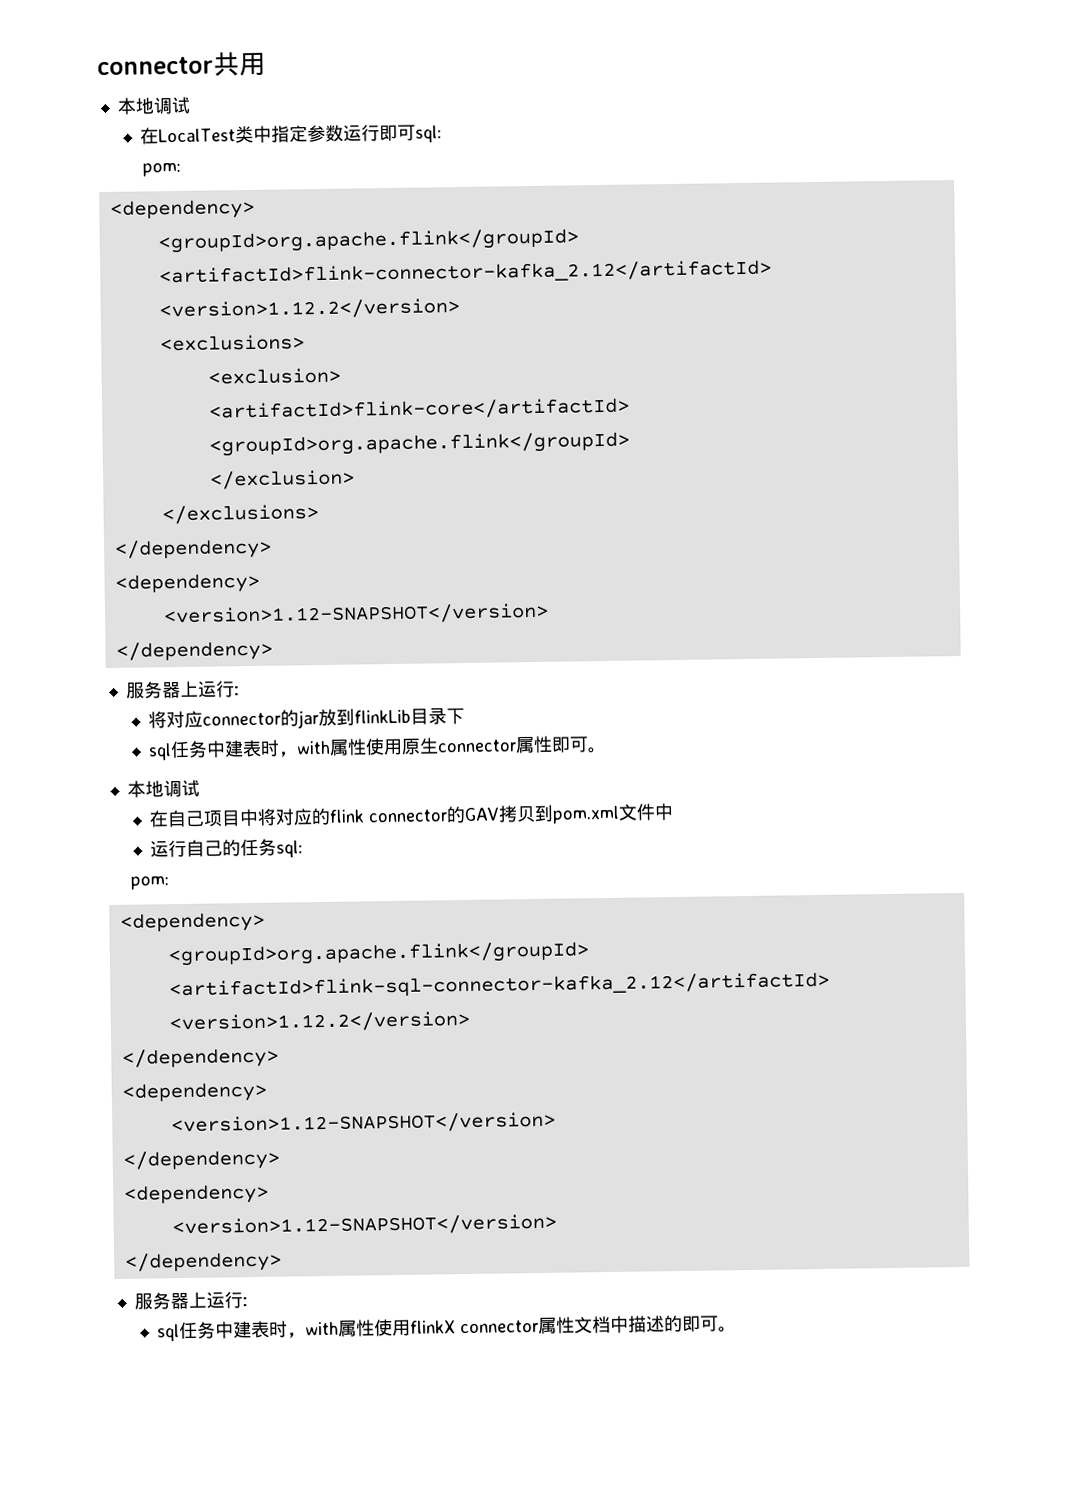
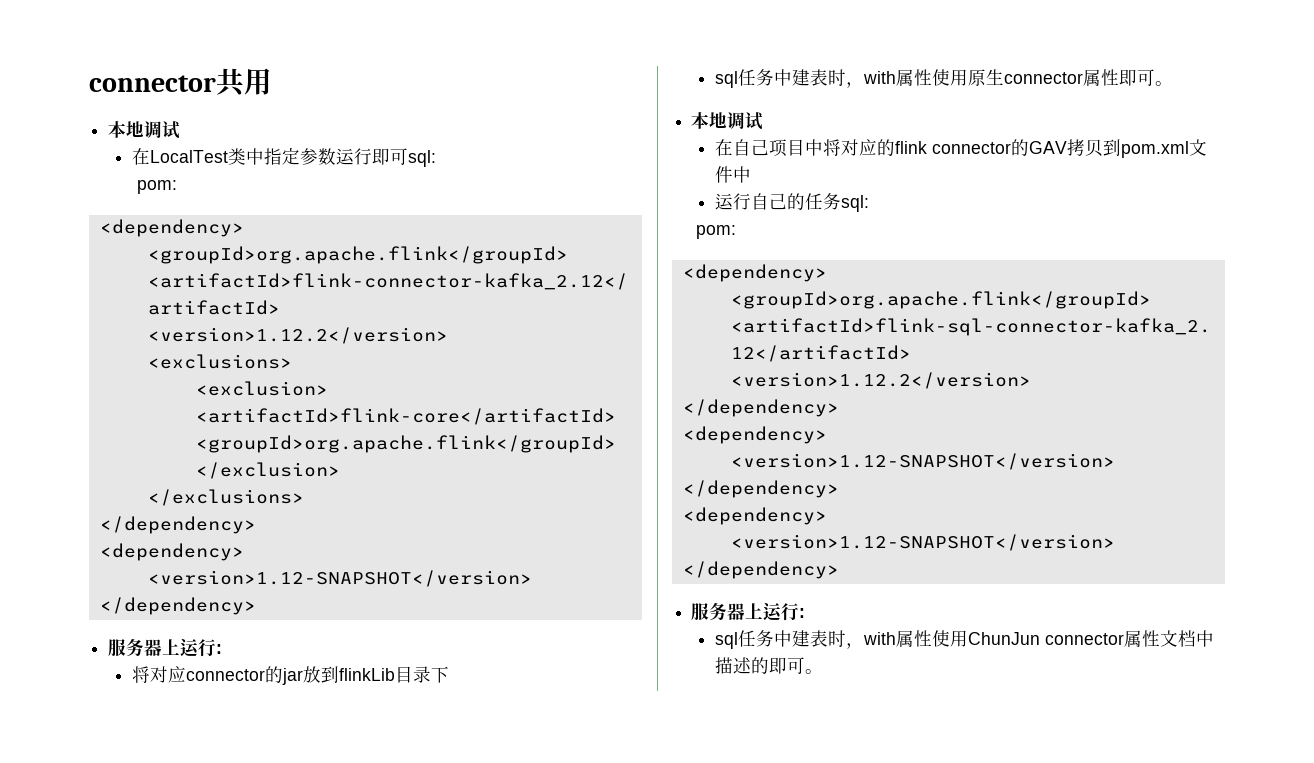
[409,1320,456,1334] flinkX -> [968,632,1041,645] ChunJun

